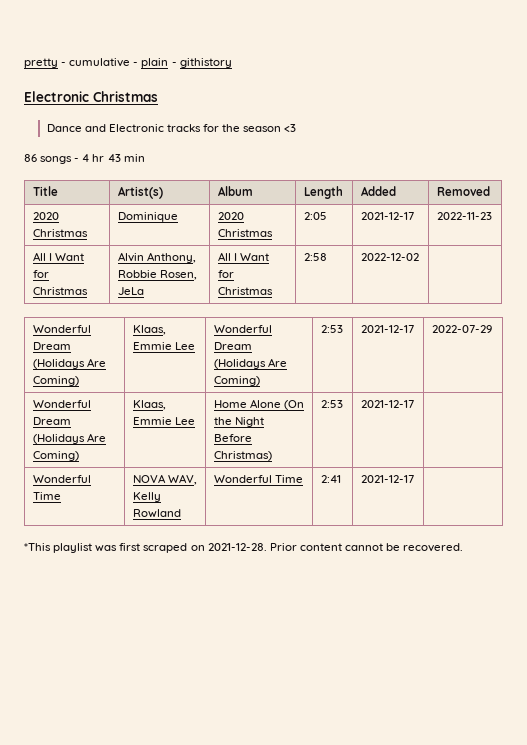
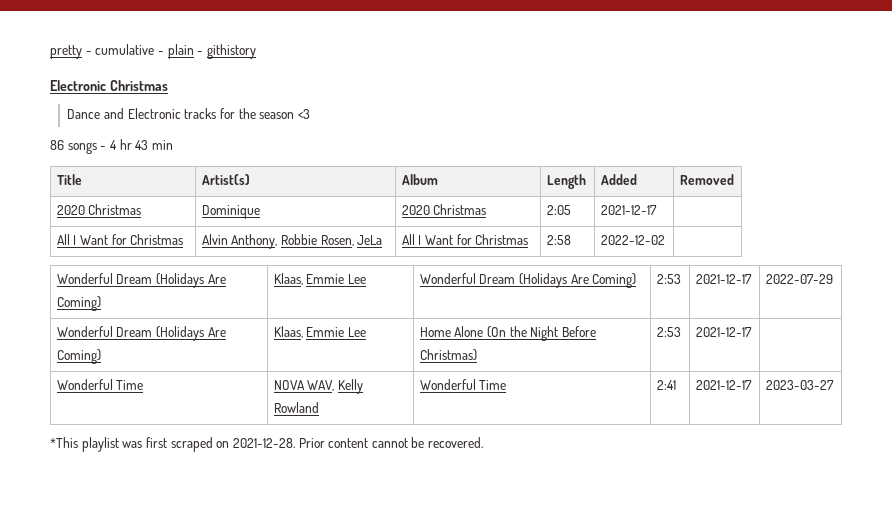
[436,212,492,220] 2022-11-23 -> (657, 210) none
(414, 479) none -> [765,380,834,390] 2023-03-27

